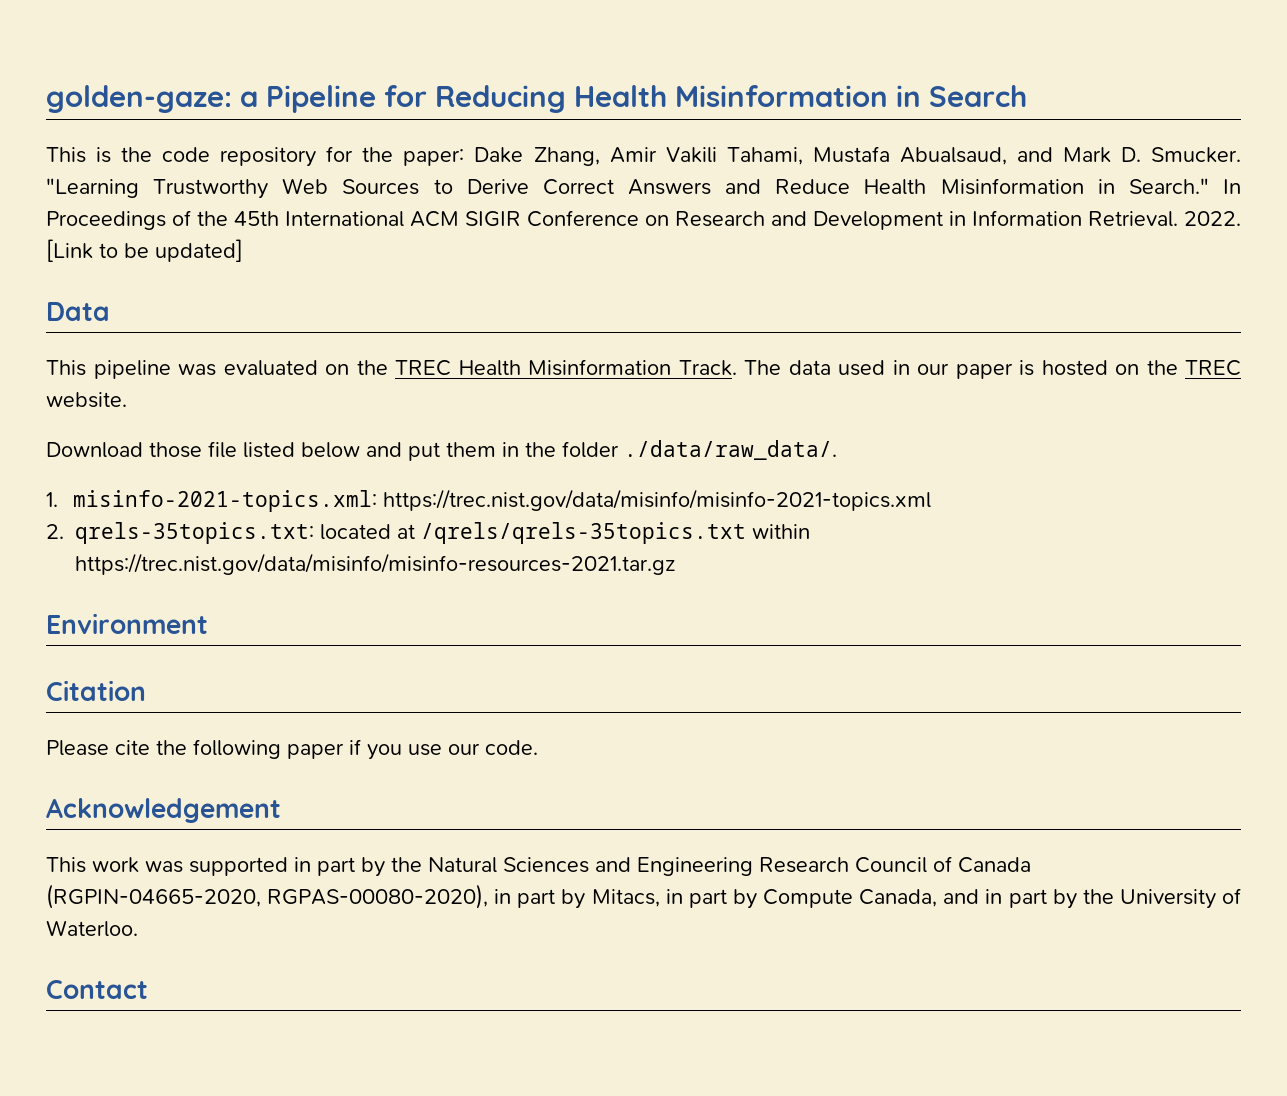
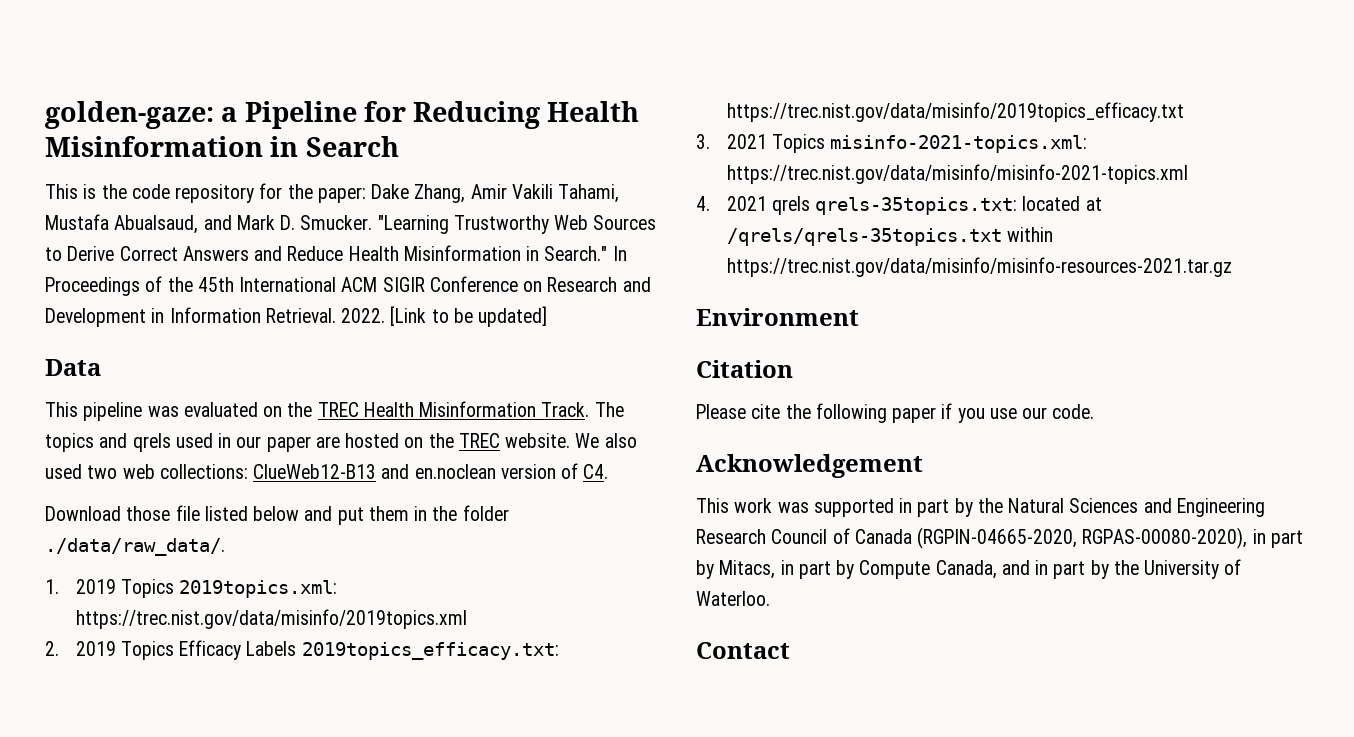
[788,360,831,375] data -> [45,433,171,452] topics and qrels
[1019,360,1034,376] is -> [315,436,340,448] are
(127, 400) none -> [575,433,637,448] [45,463,609,479] We also used two web collections: ClueWeb12-B13 and en.noclean version of C4.
(58, 499) none -> [75,579,338,598] [75,609,467,629] [45,640,559,660] [726,102,1184,122] [696,134,825,153] 2019 Topics 2019topics.xml: https://trec.nist.gov/data/misinfo/2019topics.xml // 2. 2019 Topics Efficacy Labels 2019topics_efficacy.txt: https://trec.nist.gov/data/misinfo/2019topics_efficacy.txt // 3. 2021 Topics
[46,524,64,539] 2. -> [696,196,810,215] 4. 2021 qrels

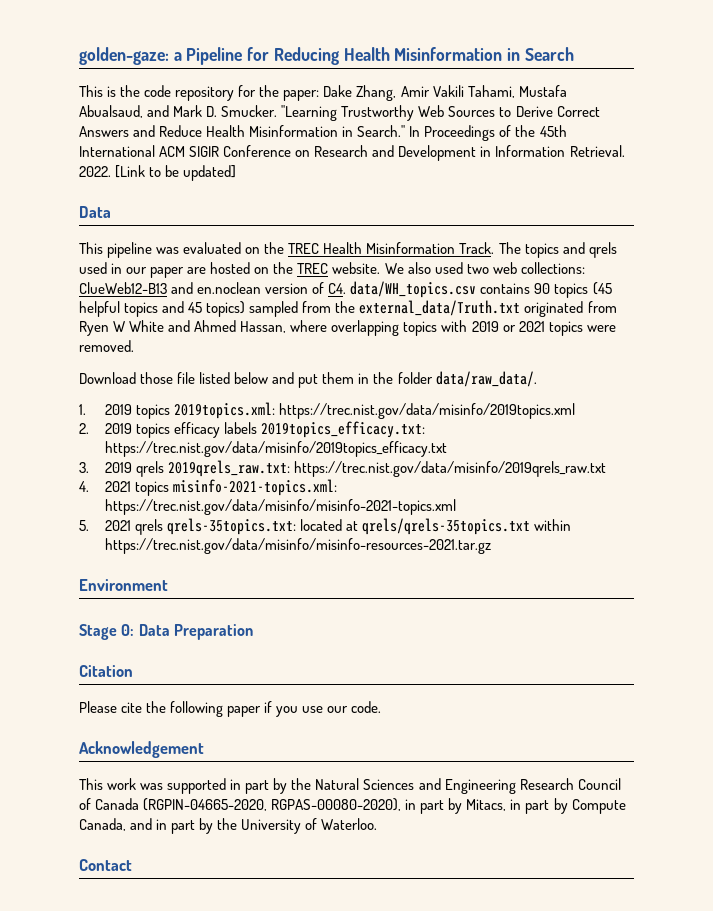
(609, 471) none -> [350,281,612,298] [79,300,617,317] [79,320,616,336] [79,340,134,352] data/WH_topics.csv contains 90 topics (45 helpful topics and 45 topics) sampled from the external_data/Truth.txt originated from Ryen W White and Ahmed Hassan, where overlapping topics with 2019 or 2021 topics were removed.
[45,538,225,556] ./data/raw_data/. -> [435,371,537,387] data/raw_data/.
[120,579,174,598] Topics -> [135,404,170,419] topics
[120,640,297,660] Topics Efficacy Labels -> [135,422,258,438] topics efficacy labels
[726,134,825,153] 2021 Topics -> [104,460,607,477] [79,481,169,496] 2019 qrels 2019qrels_raw.txt: https://trec.nist.gov/data/misinfo/2019qrels_raw.txt // 4. 2021 topics
[696,196,710,211] 4. -> [79,520,89,531] 5.
[726,228,1002,246] /qrels/qrels-35topics.txt -> [362,518,531,535] qrels/qrels-35topics.txt
(859, 317) none -> [79,624,253,640] // Stage 0: Data Preparation

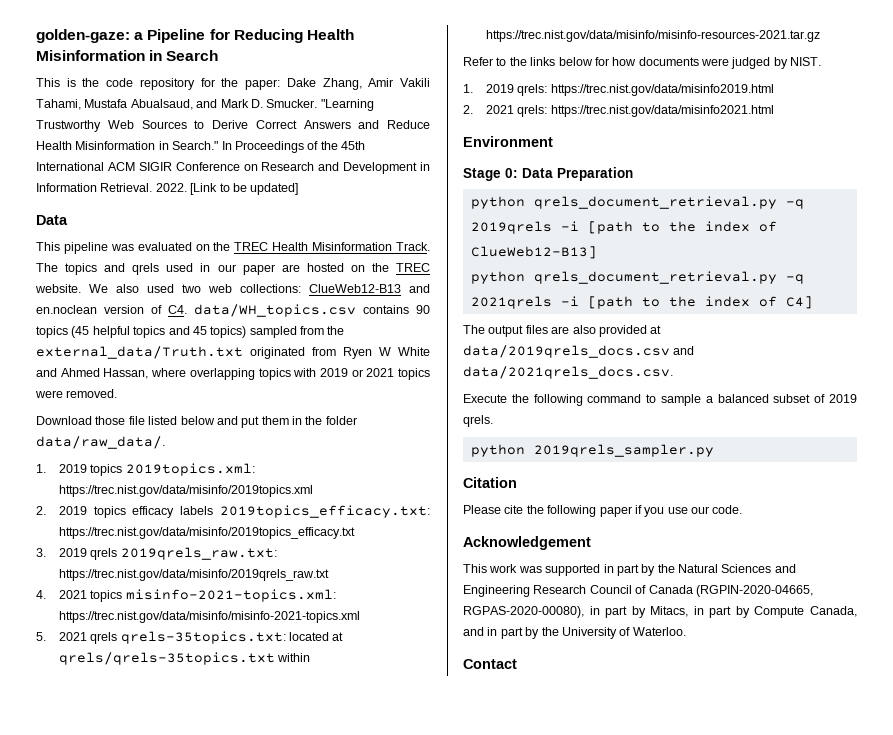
(491, 546) none -> [463,57,822,69] [463,84,774,96] [463,105,774,117] // Refer to the links below for how documents were judged by NIST. // 1. 2019 qrels: https://trec.nist.gov/data/misinfo2019.html // 2. 2021 qrels: https://trec.nist.gov/data/misinfo2021.html
(253, 632) none -> [470,196,804,209] [470,221,777,234] [470,246,597,259] [470,271,804,284] [470,296,813,309] [463,325,662,337] [463,345,695,358] [463,366,673,379] [463,394,857,406] [463,415,493,427] [470,444,714,457] // python qrels_document_retrieval.py -q 2019qrels -i [path to the index of ClueWeb12-B13] // python qrels_document_retrieval.py -q 2021qrels -i [path to the index of C4] // The output files are also provided at data/2019qrels_docs.csv and data/2021qrels_docs.csv. // Execute the following command to sample a balanced subset of 2019 qrels. // python 2019qrels_sampler.py
[143,798,402,811] (RGPIN-04665-2020, RGPAS-00080-2020), -> [695,585,813,597] [463,606,584,618] (RGPIN-2020-04665, RGPAS-2020-00080),

